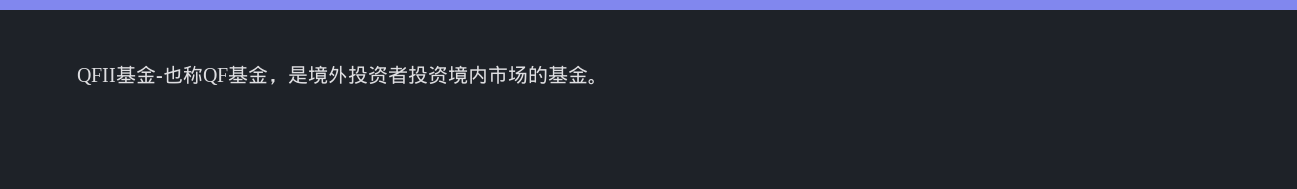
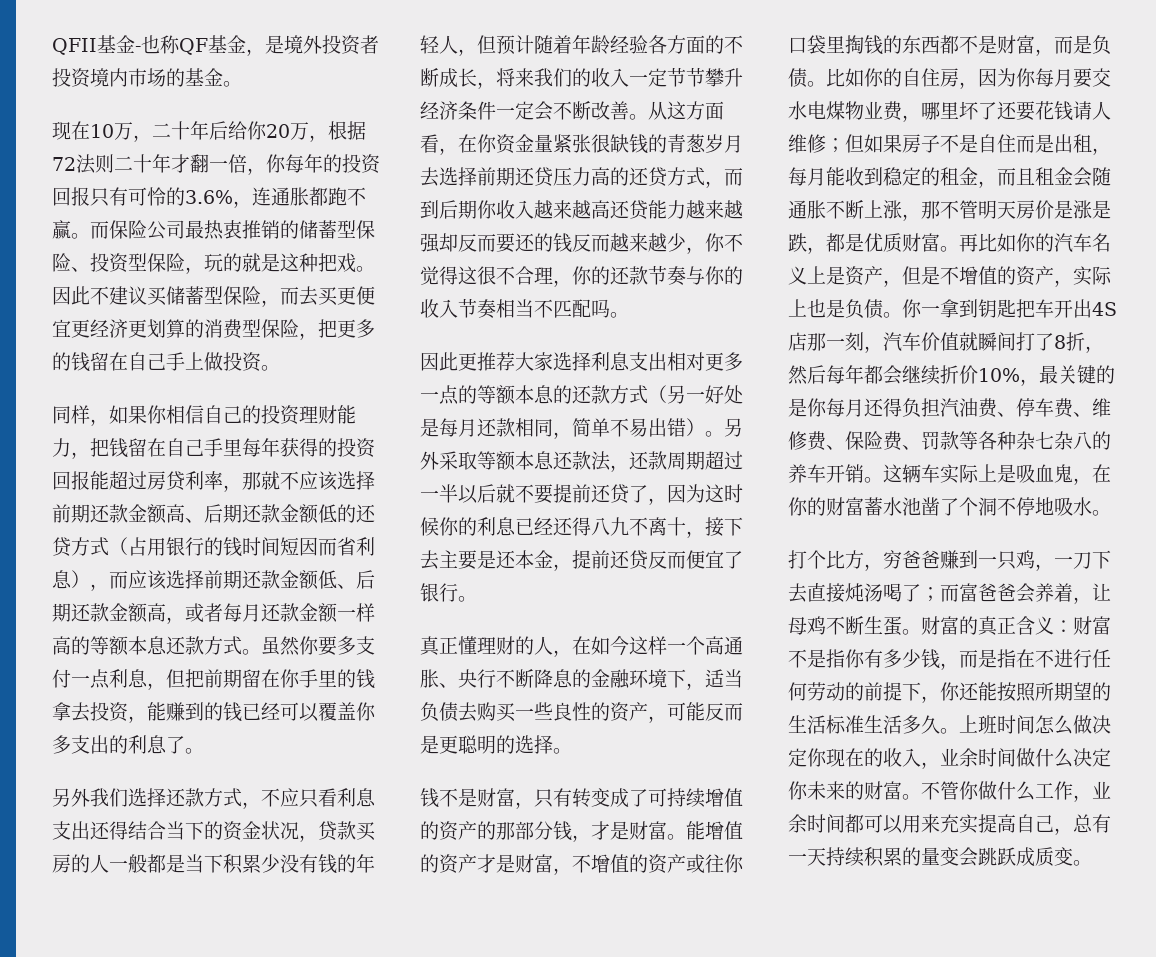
(608, 81) none -> [52,121,366,142] [52,154,381,175] [52,187,366,208] [52,220,375,240] [52,253,375,274] [52,286,375,307] [52,319,375,340] [52,352,280,372] [52,405,356,426] [52,438,376,459] [52,471,375,492] [52,504,376,524] [52,537,375,557] [52,570,375,591] [52,603,375,624] [52,636,375,656] [52,669,375,690] [52,702,376,723] [52,735,204,754] [52,788,376,809] [52,821,376,842] [52,854,375,874] [420,35,743,56] [420,67,743,89] [420,101,724,121] [420,134,743,155] [420,167,743,188] [420,200,743,220] [420,233,743,254] [420,265,743,287] [420,298,629,319] [420,352,743,371] [420,385,743,405] [420,418,743,439] [420,451,743,472] [420,484,743,505] [420,517,743,538] [420,550,743,571] [420,583,477,602] [420,636,743,657] [420,669,743,690] [420,702,743,723] [420,735,572,754] [420,788,743,809] [420,821,743,842] [420,854,744,875] [788,35,1111,56] [788,68,1111,89] [788,101,1111,122] [788,134,1111,155] [788,167,1111,188] [788,200,1111,221] [788,233,1111,254] [788,266,1112,287] [788,299,1117,319] [788,332,1104,353] [788,365,1115,386] [788,398,1111,418] [788,431,1111,451] [788,464,1111,485] [788,497,1111,516] [788,550,1111,571] [788,583,1111,604] [788,616,1111,636] [788,649,1111,670] [788,682,1111,703] [788,715,1111,735] [788,748,1111,769] [788,781,1111,802] [788,814,1111,835] [788,847,1092,867] // 现在10万，二十年后给你20万，根据72法则二十年才翻一倍，你每年的投资回报只有可怜的3.6%，连通胀都跑不赢。而保险公司最热衷推销的储蓄型保险、投资型保险，玩的就是这种把戏。因此不建议买储蓄型保险，而去买更便宜更经济更划算的消费型保险，把更多的钱留在自己手上做投资。 // 同样，如果你相信自己的投资理财能力，把钱留在自己手里每年获得的投资回报能超过房贷利率，那就不应该选择前期还款金额高、后期还款金额低的还贷方式（占用银行的钱时间短因而省利息），而应该选择前期还款金额低、后期还款金额高，或者每月还款金额一样高的等额本息还款方式。虽然你要多支付一点利息，但把前期留在你手里的钱拿去投资，能赚到的钱已经可以覆盖你多支出的利息了。 // 另外我们选择还款方式，不应只看利息支出还得结合当下的资金状况，贷款买房的人一般都是当下积累少没有钱的年轻人，但预计随着年龄经验各方面的不断成长，将来我们的收入一定节节攀升经济条件一定会不断改善。从这方面看，在你资金量紧张很缺钱的青葱岁月去选择前期还贷压力高的还贷方式，而到后期你收入越来越高还贷能力越来越强却反而要还的钱反而越来越少，你不觉得这很不合理，你的还款节奏与你的收入节奏相当不匹配吗。 // 因此更推荐大家选择利息支出相对更多一点的等额本息的还款方式（另一好处是每月还款相同，简单不易出错）。另外采取等额本息还款法，还款周期超过一半以后就不要提前还贷了，因为这时候你的利息已经还得八九不离十，接下去主要是还本金，提前还贷反而便宜了银行。 // 真正懂理财的人，在如今这样一个高通胀、央行不断降息的金融环境下，适当负债去购买一些良性的资产，可能反而是更聪明的选择。 // 钱不是财富，只有转变成了可持续增值的资产的那部分钱，才是财富。能增值的资产才是财富，不增值的资产或往你口袋里掏钱的东西都不是财富，而是负债。比如你的自住房，因为你每月要交水电煤物业费，哪里坏了还要花钱请人维修；但如果房子不是自住而是出租，每月能收到稳定的租金，而且租金会随通胀不断上涨，那不管明天房价是涨是跌，都是优质财富。再比如你的汽车名义上是资产，但是不增值的资产，实际上也是负债。你一拿到钥匙把车开出4S店那一刻，汽车价值就瞬间打了8折，然后每年都会继续折价10%，最关键的是你每月还得负担汽油费、停车费、维修费、保险费、罚款等各种杂七杂八的养车开销。这辆车实际上是吸血鬼，在你的财富蓄水池凿了个洞不停地吸水。 // 打个比方，穷爸爸赚到一只鸡，一刀下去直接炖汤喝了；而富爸爸会养着，让母鸡不断生蛋。财富的真正含义：财富不是指你有多少钱，而是指在不进行任何劳动的前提下，你还能按照所期望的生活标准生活多久。上班时间怎么做决定你现在的收入，业余时间做什么决定你未来的财富。不管你做什么工作，业余时间都可以用来充实提高自己，总有一天持续积累的量变会跳跃成质变。

